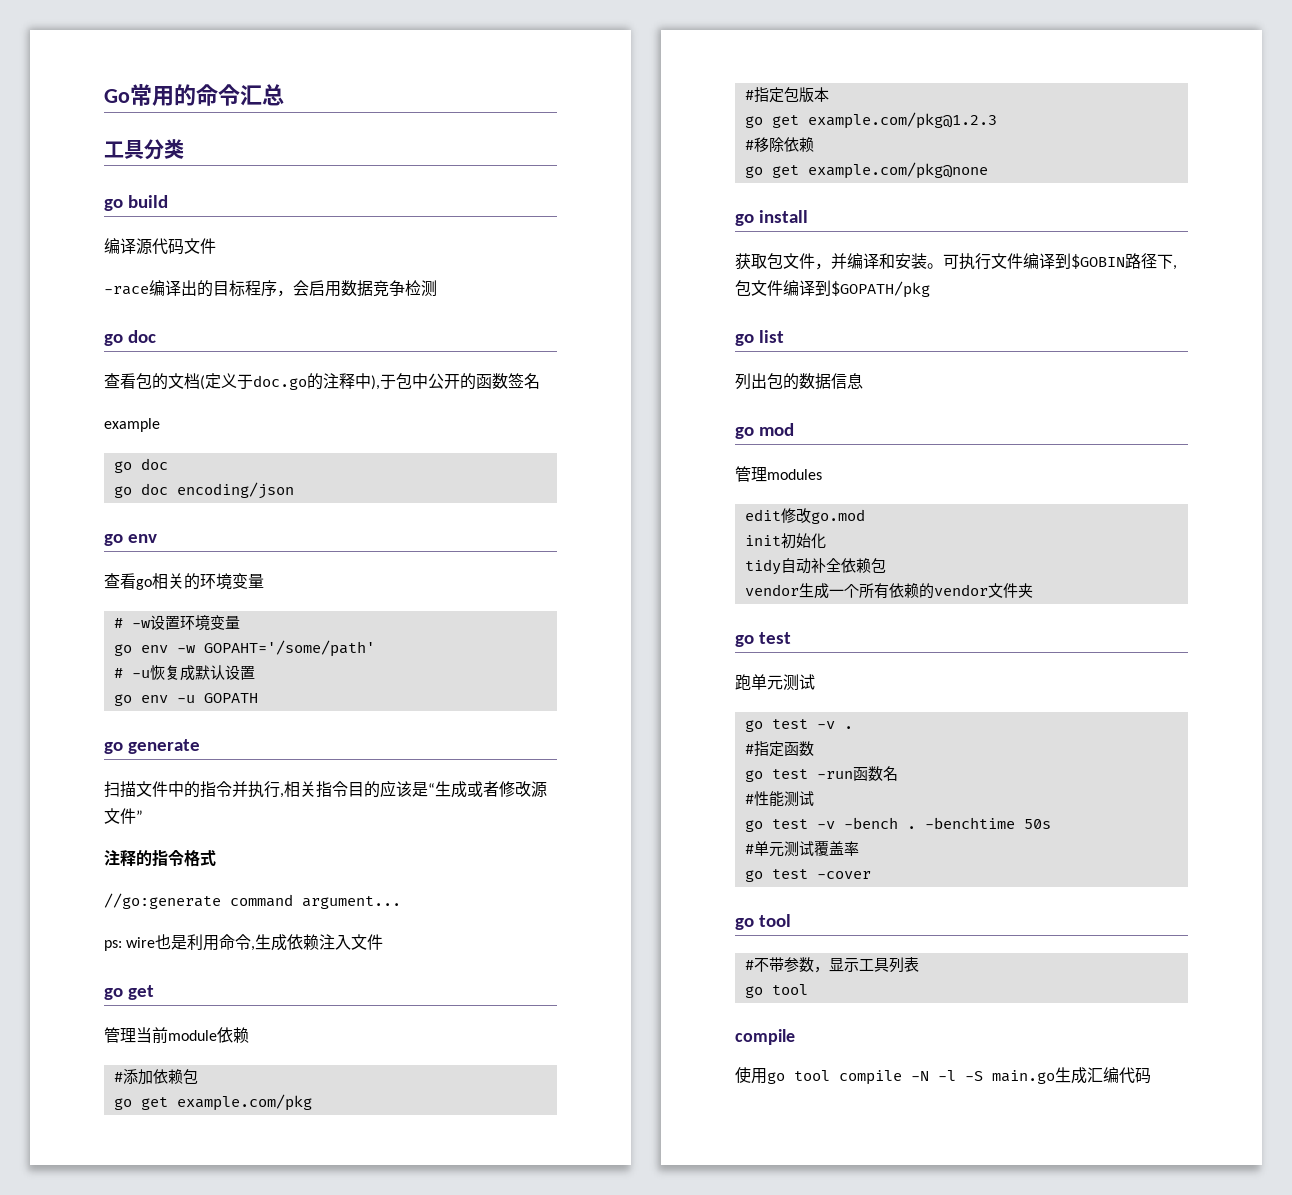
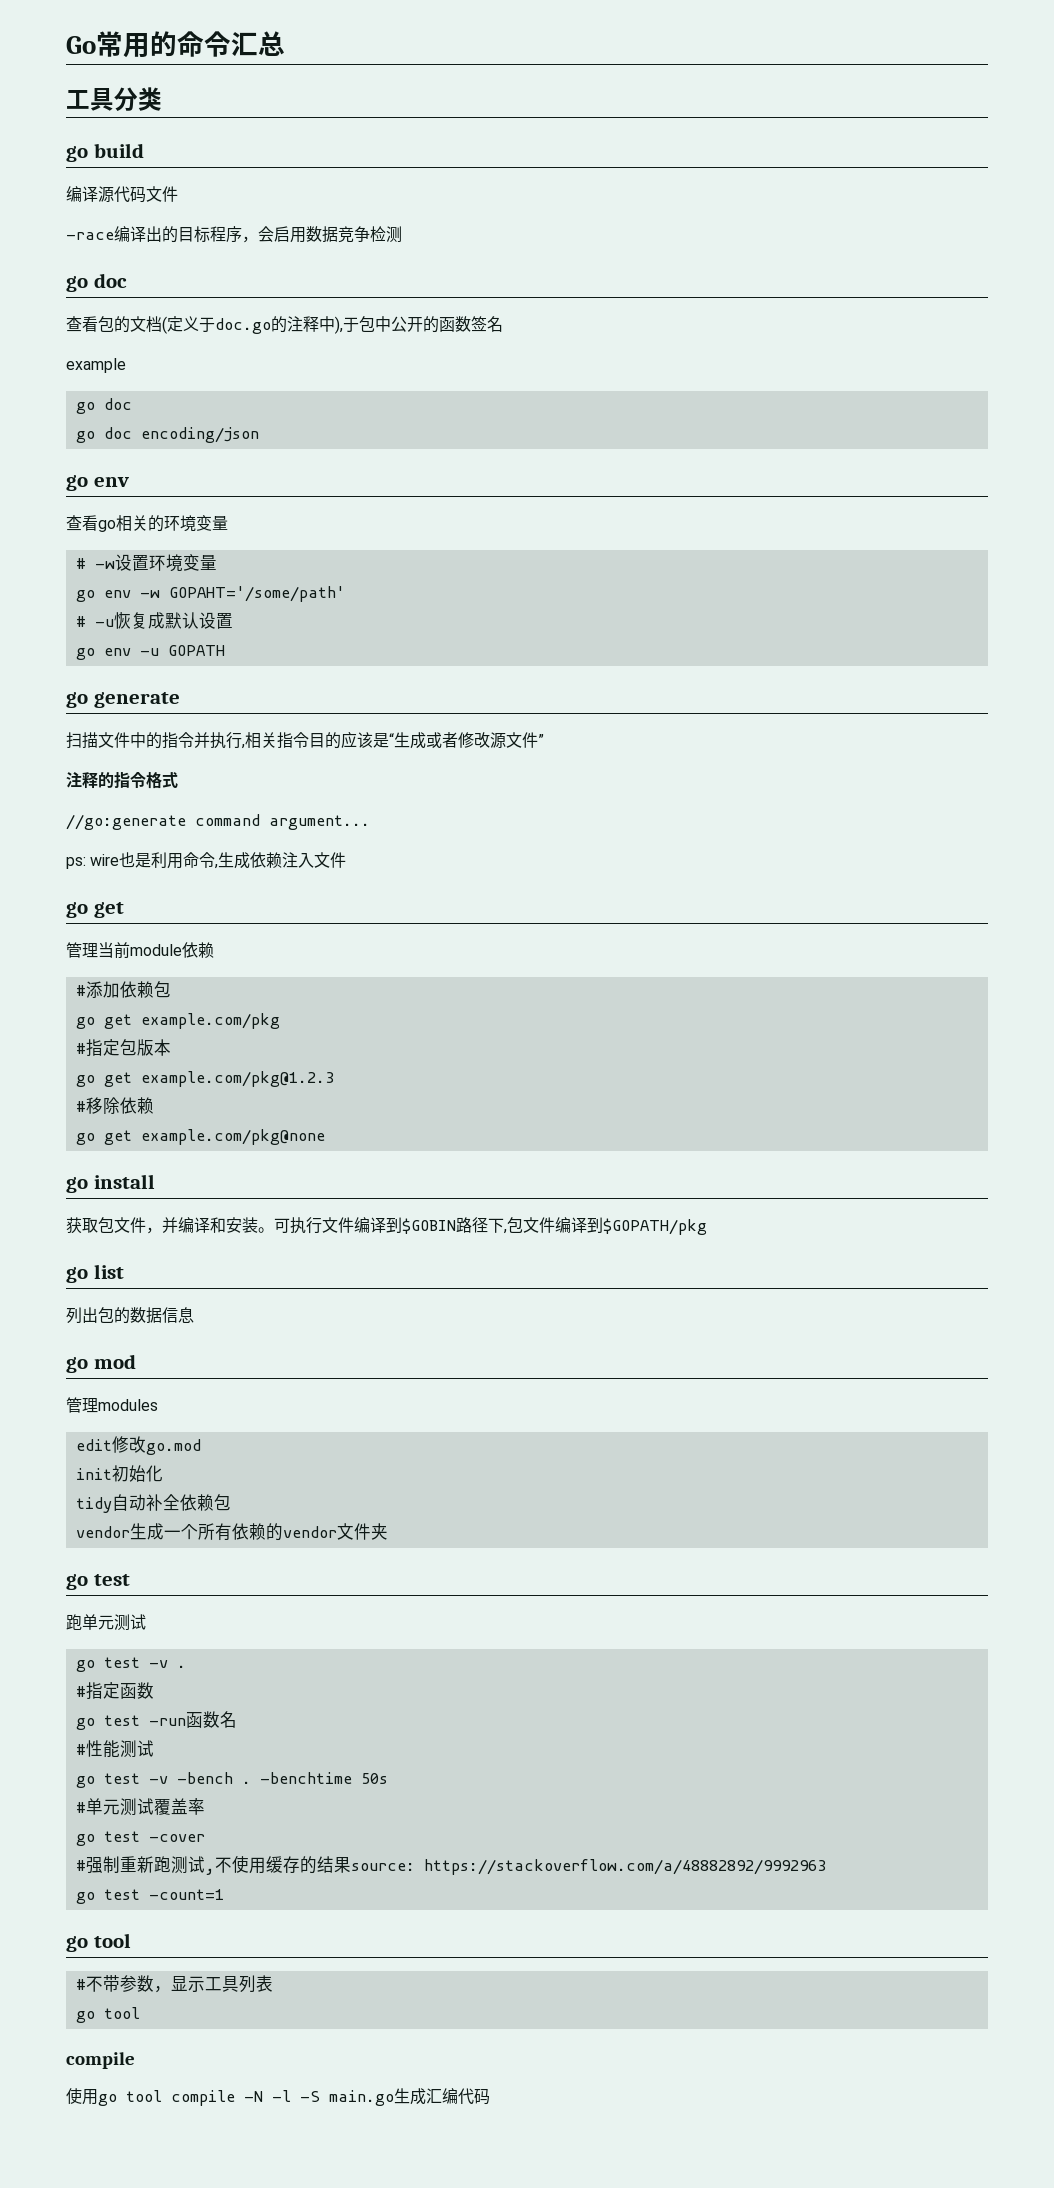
(871, 875) none -> [75,1856,826,1875] [75,1889,224,1904] // #强制重新跑测试,不使用缓存的结果source: https://stackoverflow.com/a/48882892/9992963 // go test -count=1

